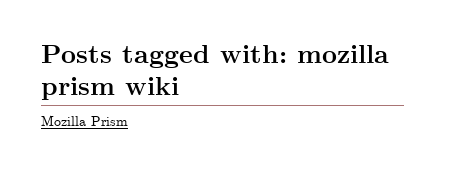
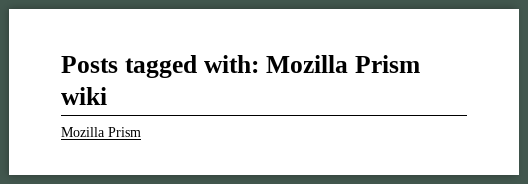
[297,45,389,63] [41,77,115,100] mozilla prism -> [265,55,420,73] Mozilla Prism

